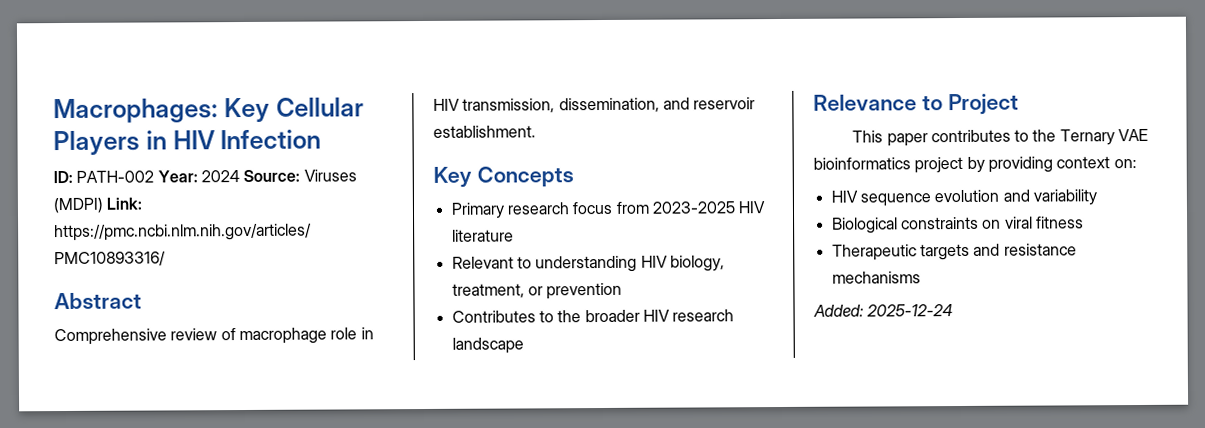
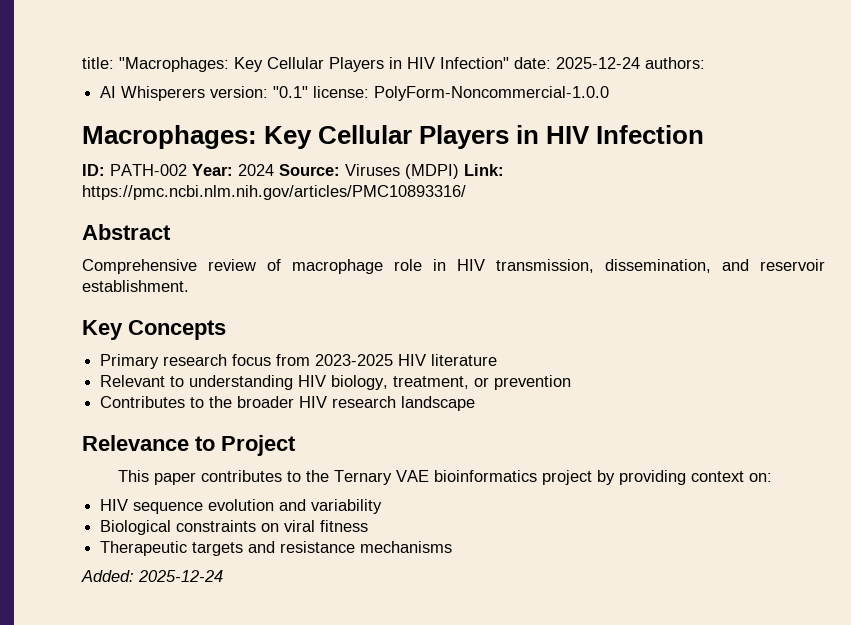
(53, 111) none -> [82,57,705,72] [100,86,610,101] title: "Macrophages: Key Cellular Players in HIV Infection" date: 2025-12-24 authors: // AI Whisperers version: "0.1" license: PolyForm-Noncommercial-1.0.0 //

